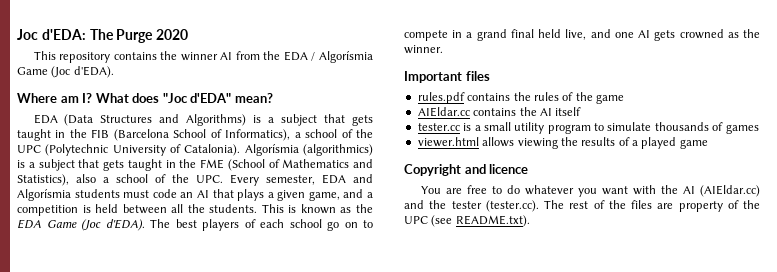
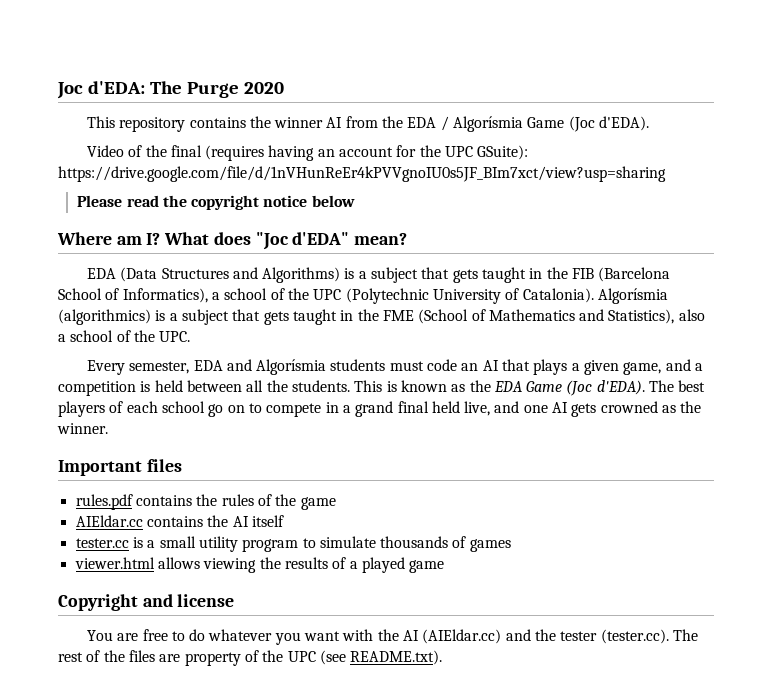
(114, 72) none -> [86,145,529,161] [58,166,666,182] [77,195,355,210] // Video of the final (requires having an account for the UPC GSuite): https://drive.google.com/file/d/1nVHunReEr4kPVVgnoIU0s5JF_BIm7xct/view?usp=sharing // Please read the copyright notice below
(223, 179) none -> (191, 336) //
[489,164,529,174] licence -> [177,594,235,607] license

